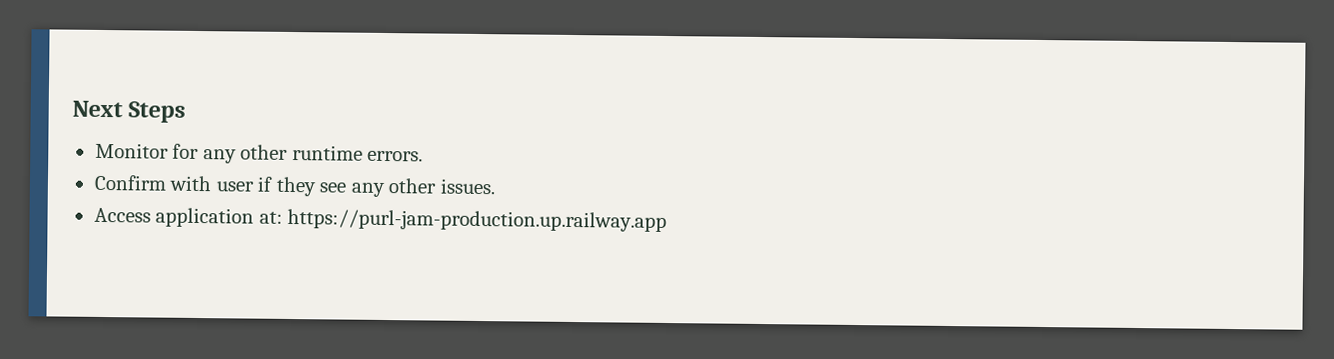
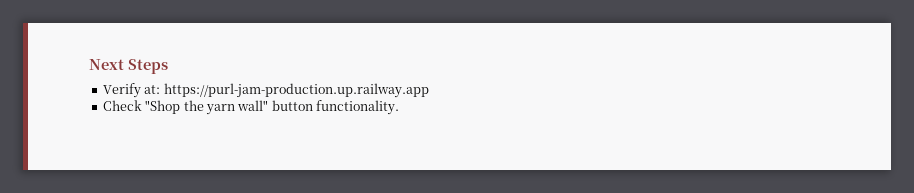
[94,142,424,164] [93,174,495,197] [93,207,668,233] Monitor for any other runtime errors. // Confirm with user if they see any other issues. // Access application at: https://purl-jam-production.up.railway.app -> [102,83,429,98] [102,100,399,115] Verify at: https://purl-jam-production.up.railway.app // Check "Shop the yarn wall" button functionality.

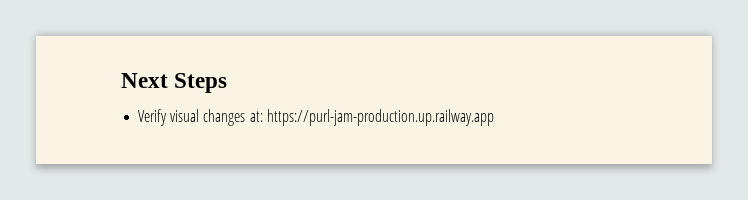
(141, 90) none -> [170,109,246,126] visual changes
[102,100,399,115] // Check "Shop the yarn wall" button functionality. -> (494, 117) none

